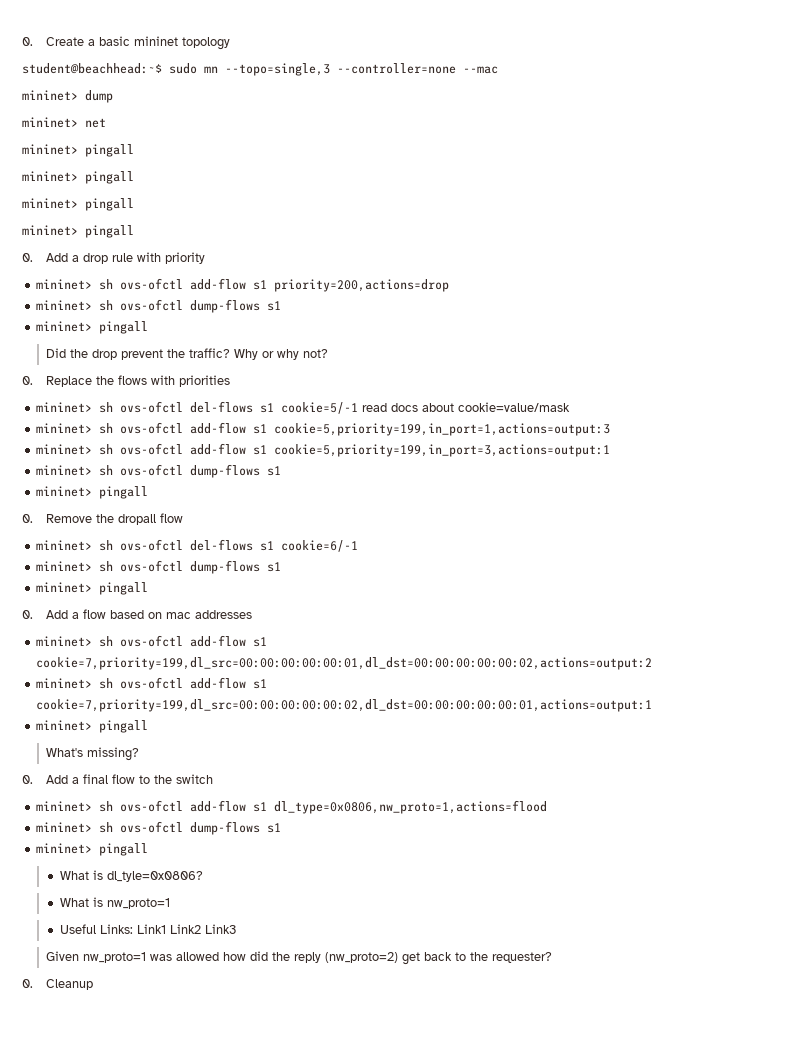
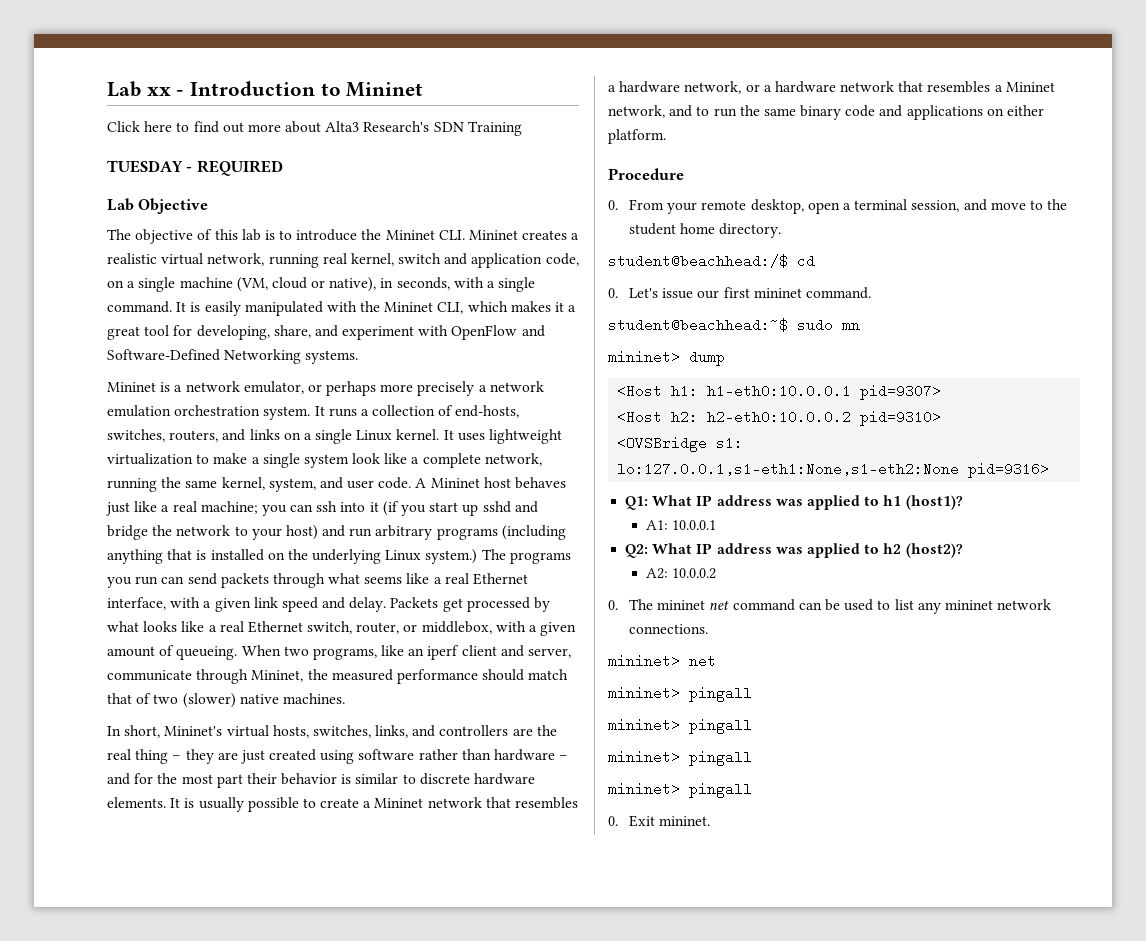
[22,36,230,50] 0. Create a basic mininet topology -> [107,81,424,97] [107,121,522,136] [107,160,283,176] [107,198,209,214] [107,229,580,244] [107,253,579,268] [107,277,536,292] [107,301,577,316] [107,325,545,340] [107,349,359,364] [107,381,544,396] [107,405,520,420] [107,429,563,444] [107,453,542,468] [107,477,567,492] [106,501,538,516] [107,525,566,540] [107,549,571,564] [107,573,529,588] [107,597,551,612] [107,621,577,636] [107,645,572,660] [107,669,569,684] [107,693,345,708] [107,725,557,738] [107,749,569,764] [107,773,536,788] [107,797,579,812] [608,81,1055,94] [608,105,1045,120] [608,129,666,144] [608,168,684,180] [608,199,1068,214] [629,223,782,238] [608,254,815,268] [608,287,872,299] Lab xx - Introduction to Mininet // Click here to find out more about Alta3 Research's SDN Training // TUESDAY - REQUIRED // Lab Objective // The objective of this lab is to introduce the Mininet CLI. Mininet creates a realistic virtual network, running real kernel, switch and application code, on a single machine (VM, cloud or native), in seconds, with a single command. It is easily manipulated with the Mininet CLI, which makes it a great tool for developing, share, and experiment with OpenFlow and Software-Defined Networking systems. // Mininet is a network emulator, or perhaps more precisely a network emulation orchestration system. It runs a collection of end-hosts, switches, routers, and links on a single Linux kernel. It uses lightweight virtualization to make a single system look like a complete network, running the same kernel, system, and user code. A Mininet host behaves just like a real machine; you can ssh into it (if you start up sshd and bridge the network to your host) and run arbitrary programs (including anything that is installed on the underlying Linux system.) The programs you run can send packets through what seems like a real Ethernet interface, with a given link speed and delay. Packets get processed by what looks like a real Ethernet switch, router, or middlebox, with a given amount of queueing. When two programs, like an iperf client and server, communicate through Mininet, the measured performance should match that of two (slower) native machines. // In short, Mininet's virtual hosts, switches, links, and controllers are the real thing – they are just created using software rather than hardware – and for the most part their behavior is similar to discrete hardware elements. It is usually possible to create a Mininet network that resembles a hardware network, or a hardware network that resembles a Mininet network, and to run the same binary code and applications on either platform. // Procedure // 0. From your remote desktop, open a terminal session, and move to the student home directory. // student@beachhead:/$ cd // 0. Let's issue our first mininet command.
[225,63,498,76] --topo=single,3 --controller=none --mac -> (860, 326) none
(113, 96) none -> [617,384,942,400] [617,410,942,426] [617,436,744,452] [617,462,1050,478] [625,495,963,510] [646,520,717,530] [625,543,963,558] [646,568,717,579] [608,599,1052,614] [629,624,709,634] // <Host h1: h1-eth0:10.0.0.1 pid=9307> // <Host h2: h2-eth0:10.0.0.2 pid=9310> // <OVSBridge s1: lo:127.0.0.1,s1-eth1:None,s1-eth2:None pid=9316> // Q1: What IP address was applied to h1 (host1)? // A1: 10.0.0.1 // Q2: What IP address was applied to h2 (host2)? // A2: 10.0.0.2 // 0. The mininet net command can be used to list any mininet network connections.
[45,252,205,264] [36,278,450,292] [36,299,282,313] [36,321,149,334] [45,348,328,360] [22,375,230,387] [36,401,571,414] [36,422,611,436] [36,443,611,457] [36,464,282,478] [36,486,149,499] [22,513,183,525] [36,539,359,552] [36,560,282,574] [36,582,149,595] [22,609,252,619] [36,635,268,647] [36,657,653,670] [36,677,268,689] [36,699,653,712] [36,720,149,733] [45,747,139,761] [22,774,213,784] [36,800,548,814] [36,821,282,835] [36,843,149,856] [60,870,204,882] [60,897,171,909] [60,924,237,934] [45,951,552,965] [22,979,93,990] Add a drop rule with priority // mininet> sh ovs-ofctl add-flow s1 priority=200,actions=drop // mininet> sh ovs-ofctl dump-flows s1 // mininet> pingall // Did the drop prevent the traffic? Why or why not? // 0. Replace the flows with priorities // mininet> sh ovs-ofctl del-flows s1 cookie=5/-1 read docs about cookie=value/mask // mininet> sh ovs-ofctl add-flow s1 cookie=5,priority=199,in_port=1,actions=output:3 // mininet> sh ovs-ofctl add-flow s1 cookie=5,priority=199,in_port=3,actions=output:1 // mininet> sh ovs-ofctl dump-flows s1 // mininet> pingall // 0. Remove the dropall flow // mininet> sh ovs-ofctl del-flows s1 cookie=6/-1 // mininet> sh ovs-ofctl dump-flows s1 // mininet> pingall // 0. Add a flow based on mac addresses // mininet> sh ovs-ofctl add-flow s1 cookie=7,priority=199,dl_src=00:00:00:00:00:01,dl_dst=00:00:00:00:00:02,actions=output:2 // mininet> sh ovs-ofctl add-flow s1 cookie=7,priority=199,dl_src=00:00:00:00:00:02,dl_dst=00:00:00:00:00:01,actions=output:1 // mininet> pingall // What's missing? // 0. Add a final flow to the switch // mininet> sh ovs-ofctl add-flow s1 dl_type=0x0806,nw_proto=1,actions=flood // mininet> sh ovs-ofctl dump-flows s1 // mininet> pingall // What is dl_tyle=0x0806? // What is nw_proto=1 // Useful Links: Link1 Link2 Link3 // Given nw_proto=1 was allowed how did the reply (nw_proto=2) get back to the requester? // 0. Cleanup -> [629,815,711,827] Exit mininet.

